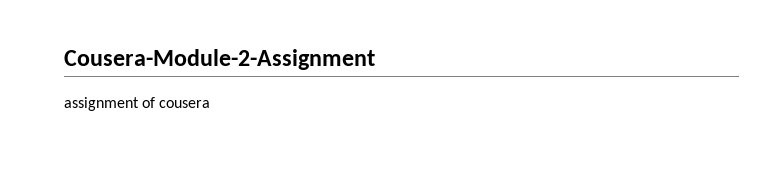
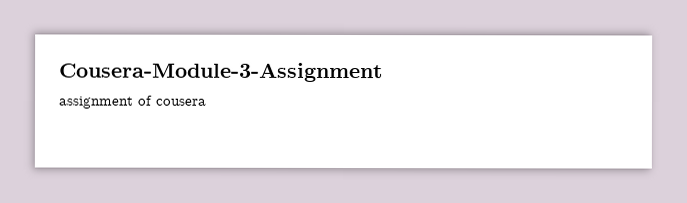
[64,49,375,70] Cousera-Module-2-Assignment -> [59,62,383,83] Cousera-Module-3-Assignment

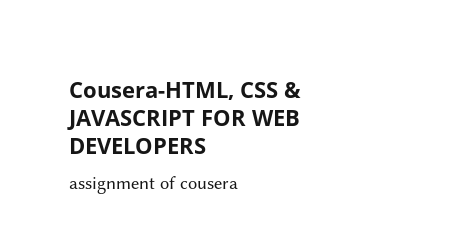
[59,62,383,83] Cousera-Module-3-Assignment -> [69,82,301,100] [67,110,300,130] [69,138,206,154] Cousera-HTML, CSS & JAVASCRIPT FOR WEB DEVELOPERS

